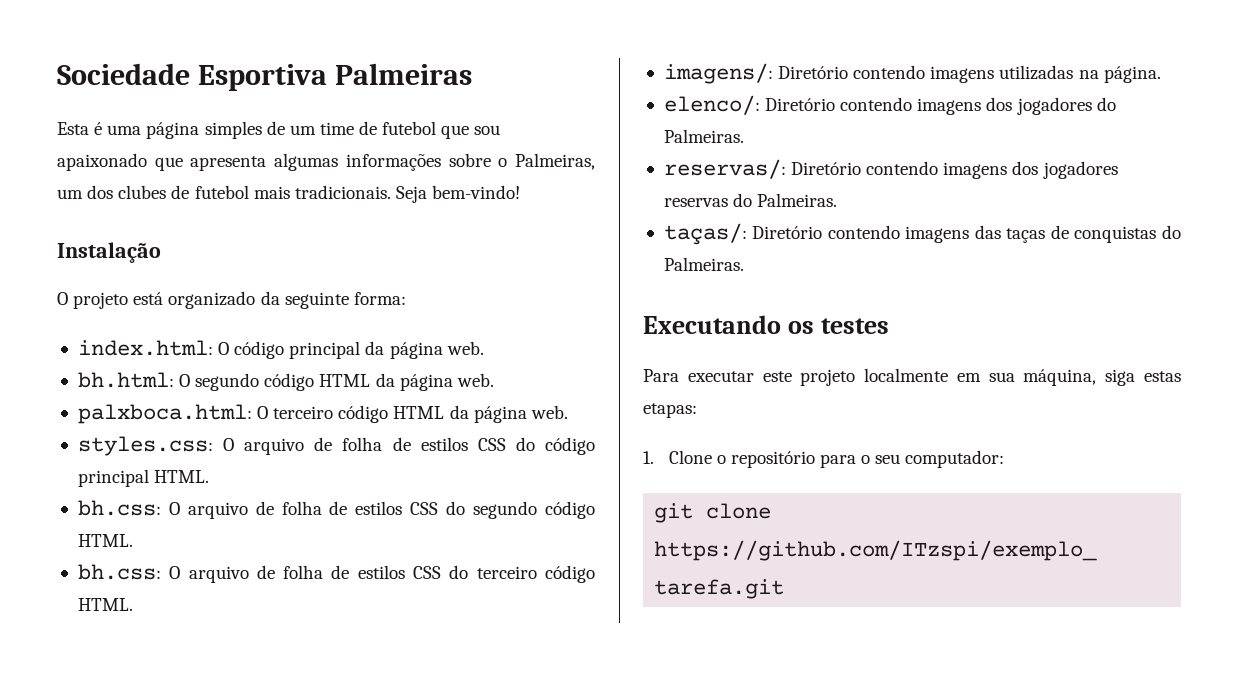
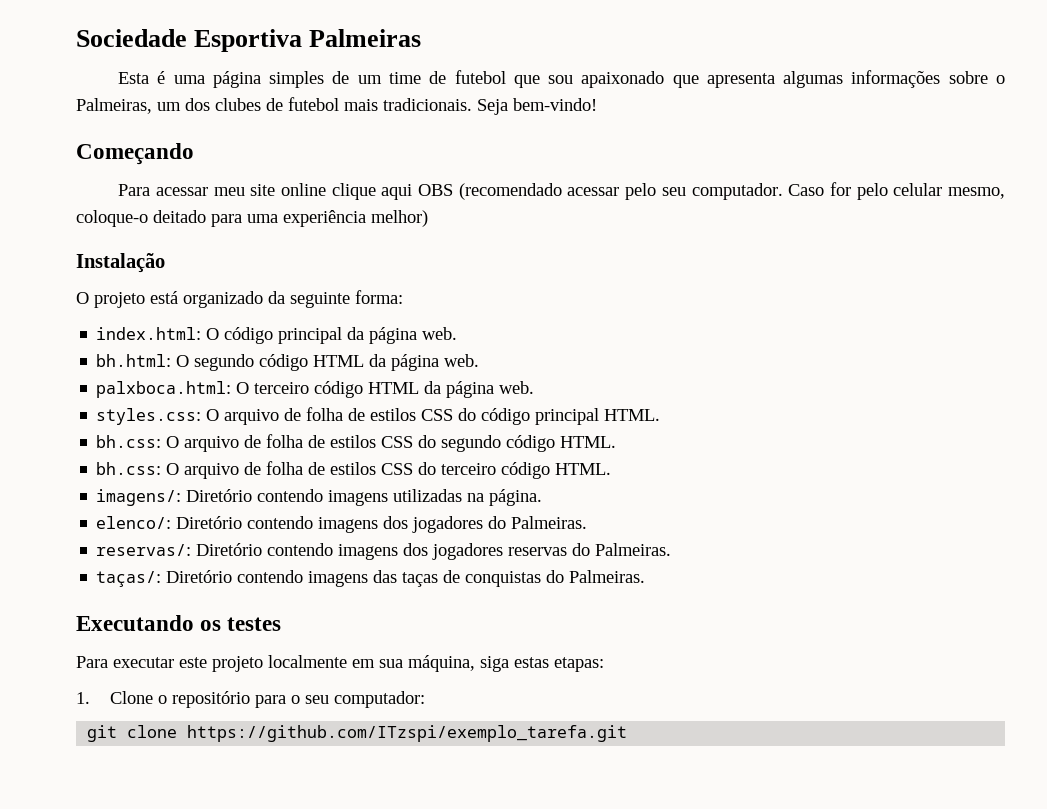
(521, 192) none -> [76,143,194,165] [118,182,1006,200] [76,210,428,227] // Começando // Para acessar meu site online clique aqui OBS (recomendado acessar pelo seu computador. Caso for pelo celular mesmo, coloque-o deitado para uma experiência melhor)

